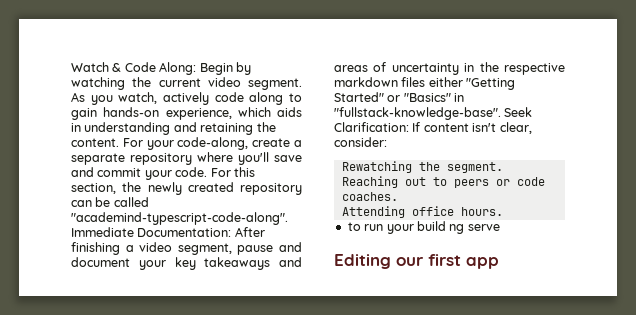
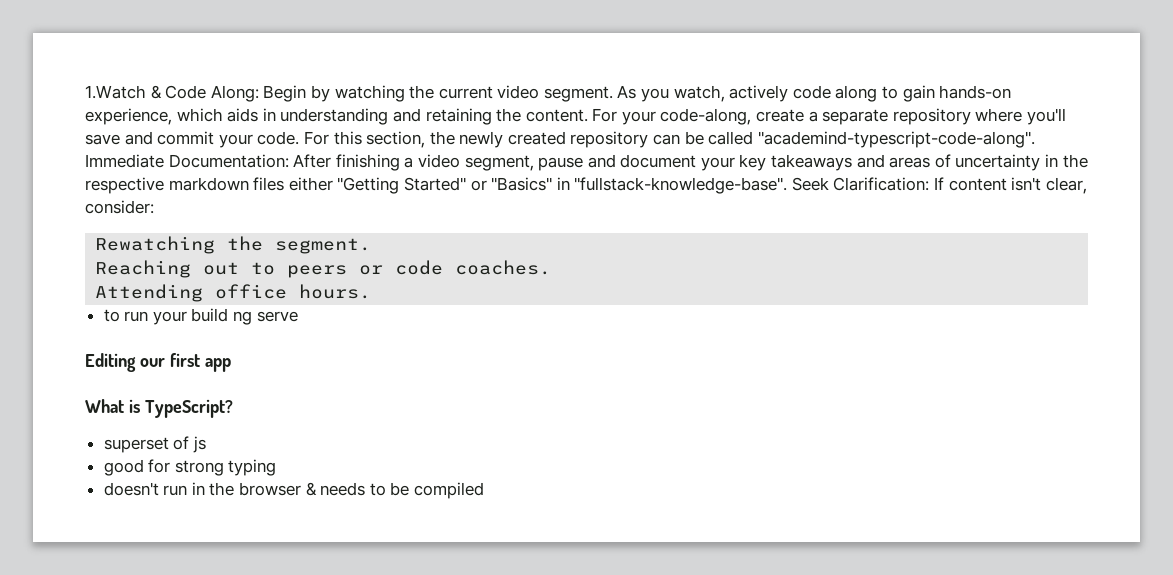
[71,62,109,72] Watch -> [85,85,146,99] 1.Watch
(499, 263) none -> [85,399,233,418] [103,436,206,453] [103,459,277,476] [103,482,485,499] // What is TypeScript? // superset of js // good for strong typing // doesn't run in the browser & needs to be compiled

